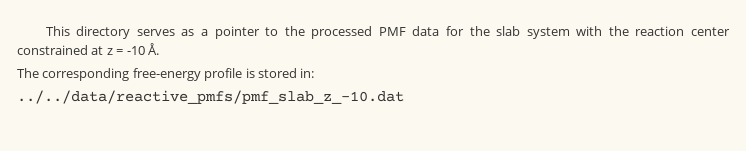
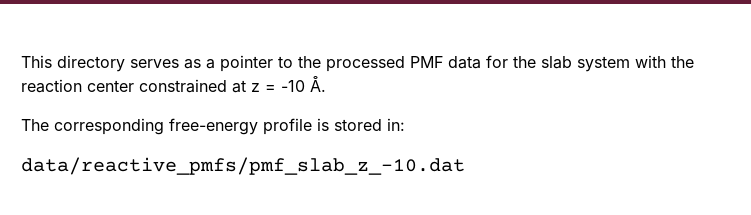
[17,90,404,104] ../../data/reactive_pmfs/pmf_slab_z_-10.dat -> [21,157,465,175] data/reactive_pmfs/pmf_slab_z_-10.dat

